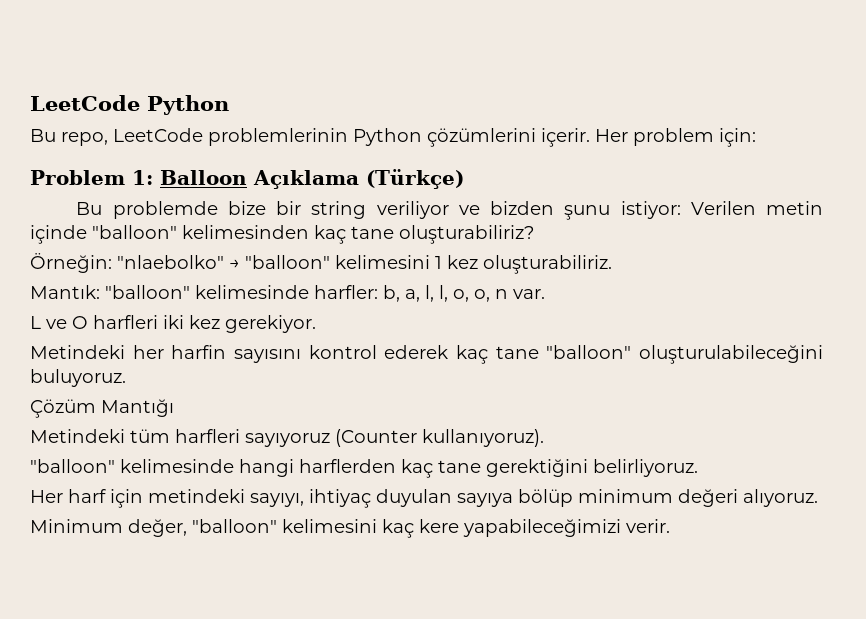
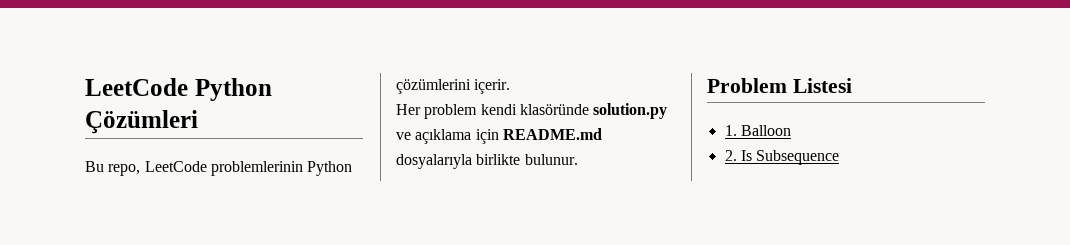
(229, 105) none -> [85,110,198,134] Çözümleri
(590, 137) none -> (511, 86) //
[719,128,756,147] için: -> [480,103,668,119] [396,128,602,144] [396,154,578,169] kendi klasöründe solution.py ve açıklama için README.md dosyalarıyla birlikte bulunur.
[132,170,153,185] 1: -> [792,78,852,93] [724,125,737,136] Listesi // 1.
[253,169,464,189] [76,201,823,220] [30,225,534,244] [30,253,612,274] [30,285,545,302] [30,315,316,333] [30,345,823,364] [30,369,126,387] [30,399,174,418] [30,429,544,447] [30,459,698,478] [30,489,818,508] [30,519,670,538] Açıklama (Türkçe) // Bu problemde bize bir string veriliyor ve bizden şunu istiyor: Verilen metin içinde "balloon" kelimesinden kaç tane oluşturabiliriz? // Örneğin: "nlaebolko" → "balloon" kelimesini 1 kez oluşturabiliriz. // Mantık: "balloon" kelimesinde harfler: b, a, l, l, o, o, n var. // L ve O harfleri iki kez gerekiyor. // Metindeki her harfin sayısını kontrol ederek kaç tane "balloon" oluşturulabileceğini buluyoruz. // Çözüm Mantığı // Metindeki tüm harfleri sayıyoruz (Counter kullanıyoruz). // "balloon" kelimesinde hangi harflerden kaç tane gerektiğini belirliyoruz. // Her harf için metindeki sayıyı, ihtiyaç duyulan sayıya bölüp minimum değeri alıyoruz. // Minimum değer, "balloon" kelimesini kaç kere yapabileceğimizi verir. -> [724,150,840,165] // 2. Is Subsequence

